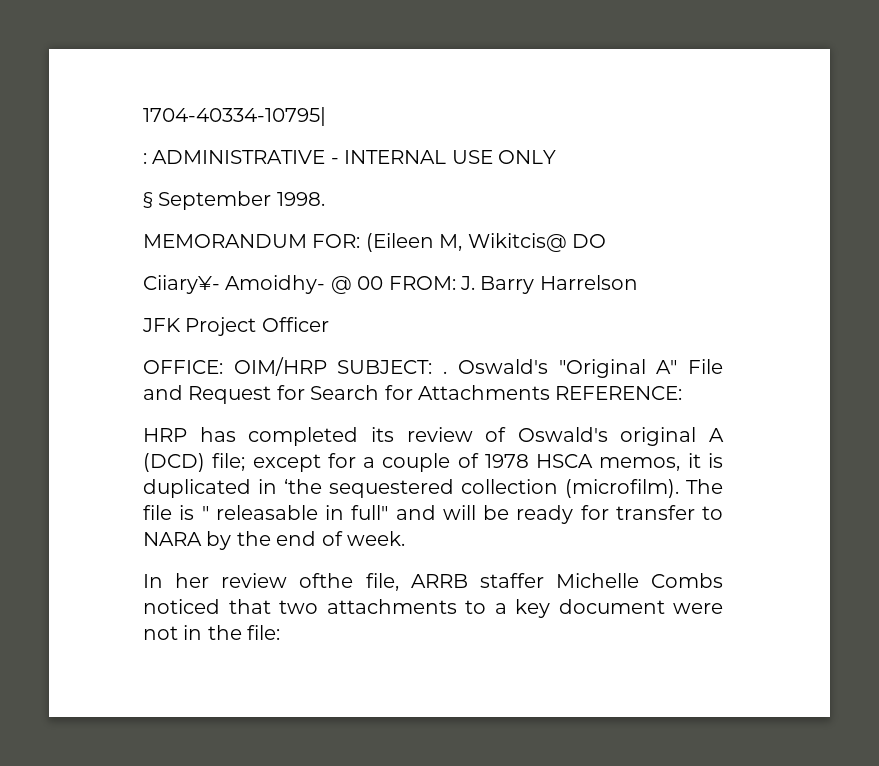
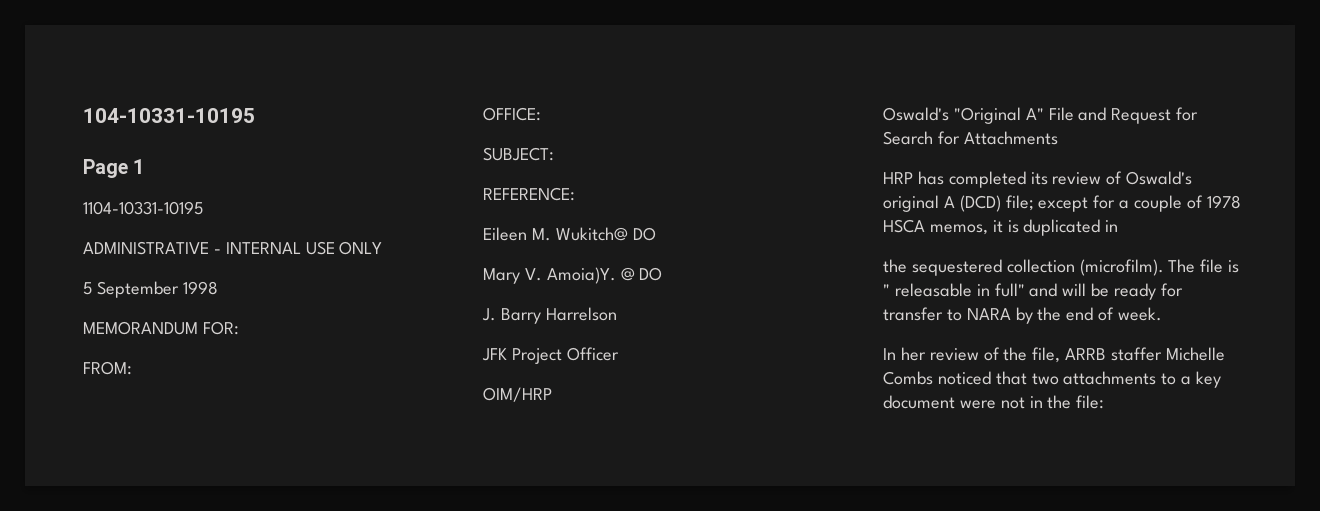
[143,107,326,126] [143,153,147,164] 1704-40334-10795| // : -> [83,108,255,123] [83,159,145,178] [83,201,203,215] 104-10331-10195 // Page 1 // 1104-10331-10195 //
[143,191,325,210] § September 1998. -> [83,281,218,298] 5 September 1998
[365,233,606,252] [143,275,456,294] (Eileen M, Wikitcis@ DO // Ciiary¥- Amoidhy- @ 00 FROM: -> [83,361,132,375] [483,107,541,121] [483,147,554,161] [483,187,575,201] [483,227,656,241] [483,267,663,284] // FROM: // OFFICE: // SUBJECT: // REFERENCE: // Eileen M. Wukitch@ DO // Mary V. Amoia)Y. @ DO //
[143,360,223,374] OFFICE: -> (619, 354) none
[337,360,448,374] SUBJECT: . -> (552, 394) //
[555,386,683,400] REFERENCE: -> (1058, 138) none
[284,479,322,494] ‘the -> [883,259,907,273] // the
[299,573,354,588] ofthe -> [983,347,1028,361] of the

